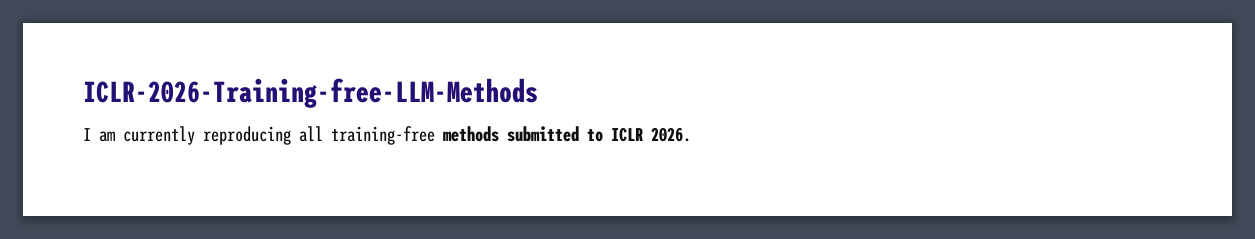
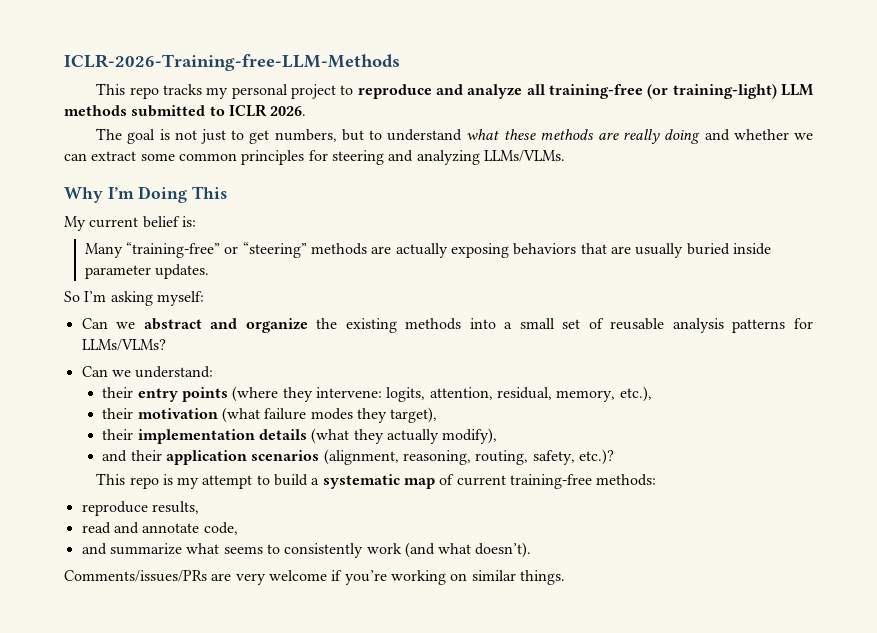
[83,126,435,145] I am currently reproducing all training-free -> [96,83,815,99] This repo tracks my personal project to reproduce and analyze all training-free (or training-light) LLM
(691, 134) none -> [96,128,814,144] [64,150,565,165] [64,186,228,203] [64,216,196,231] [84,242,771,258] [84,264,210,279] [64,291,204,306] [81,318,813,333] [81,339,166,351] [81,366,214,378] [102,386,652,402] [102,407,438,423] [102,428,498,444] [102,449,614,465] [96,473,657,489] [81,501,199,516] [81,522,238,535] [81,542,532,558] [64,570,565,585] // The goal is not just to get numbers, but to understand what these methods are really doing and whether we can extract some common principles for steering and analyzing LLMs/VLMs. // Why I’m Doing This // My current belief is: // Many “training-free” or “steering” methods are actually exposing behaviors that are usually buried inside parameter updates. // So I’m asking myself: // Can we abstract and organize the existing methods into a small set of reusable analysis patterns for LLMs/VLMs? // Can we understand: // their entry points (where they intervene: logits, attention, residual, memory, etc.), // their motivation (what failure modes they target), // their implementation details (what they actually modify), // and their application scenarios (alignment, reasoning, routing, safety, etc.)? // This repo is my attempt to build a systematic map of current training-free methods: // reproduce results, // read and annotate code, // and summarize what seems to consistently work (and what doesn’t). // Comments/issues/PRs are very welcome if you’re working on similar things.

